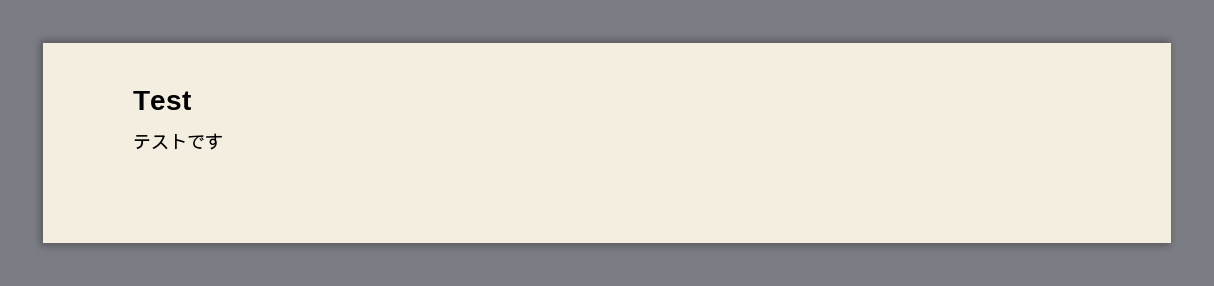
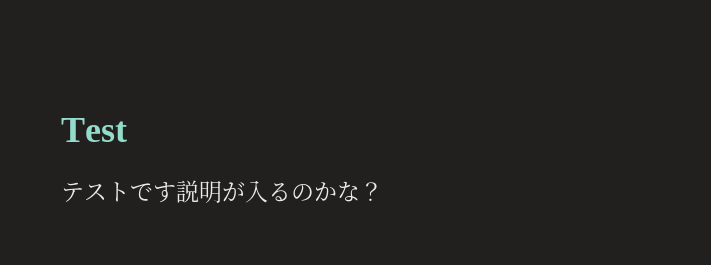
(223, 141) none -> [176,180,383,203] 説明が入るのかな？

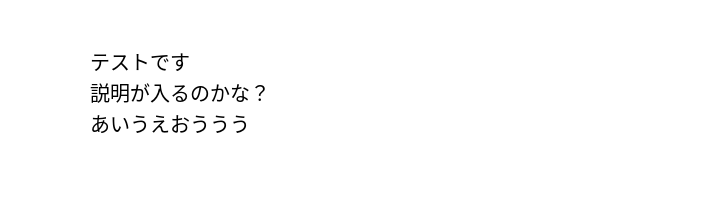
[61,118,127,142] Test // -> (90, 63) none
(176, 192) none -> (190, 62) //
(383, 191) none -> [90,115,250,134] // あいうえおううう

